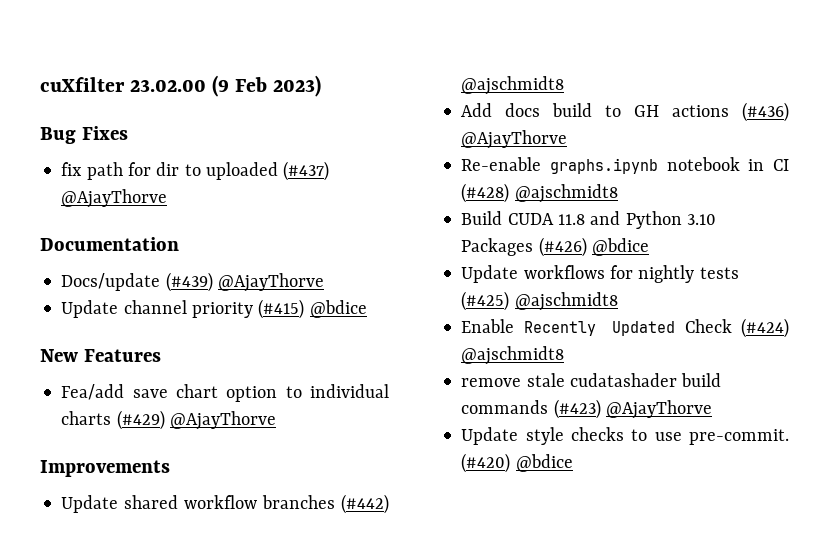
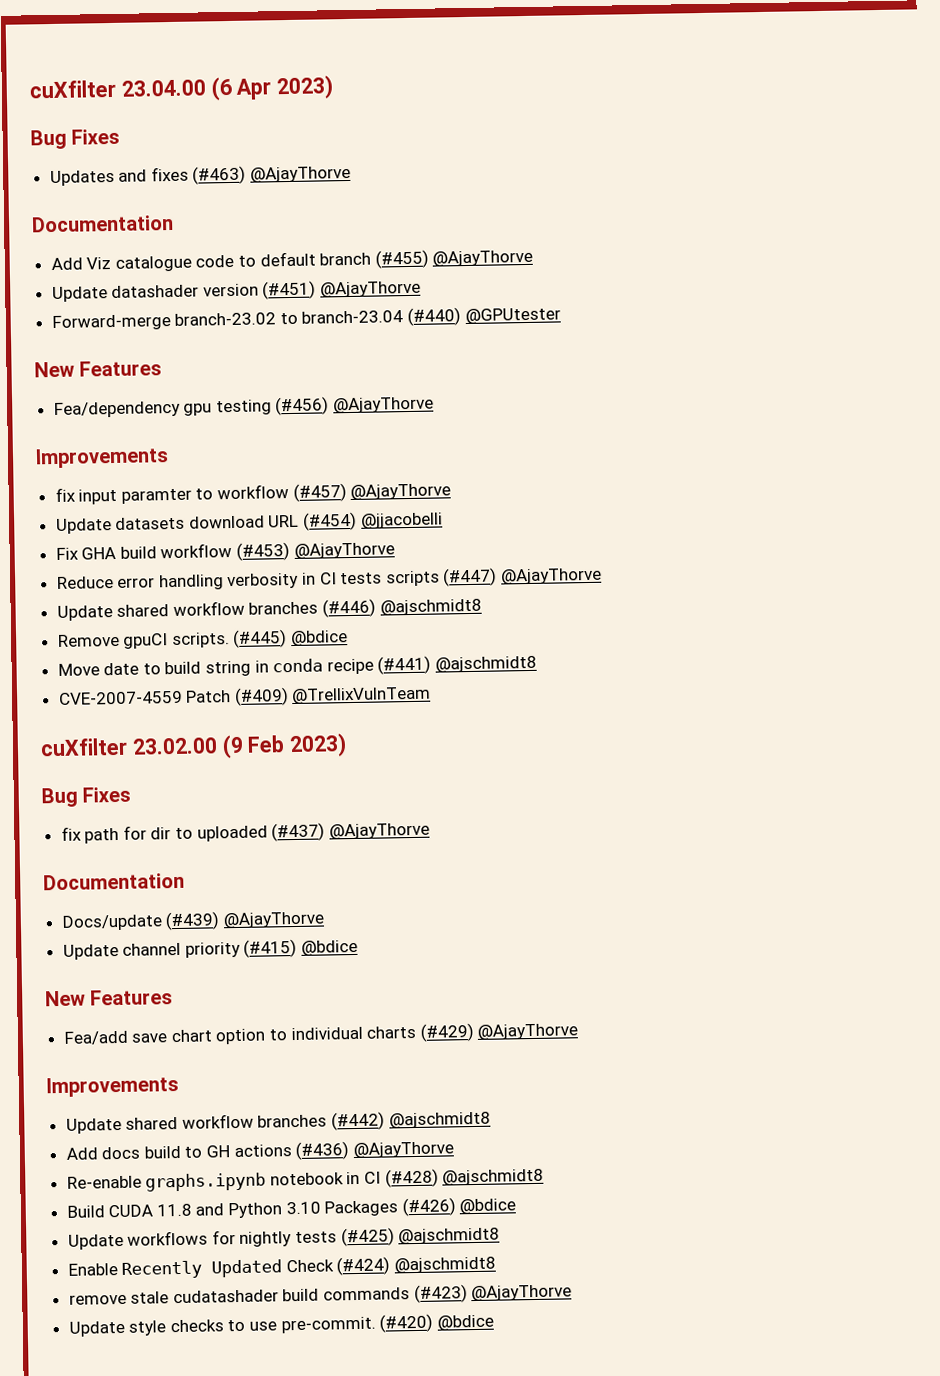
[40,77,125,92] cuXfilter -> [29,75,334,101] [30,128,121,150] [49,165,352,187] [31,214,174,233] [50,249,534,272] [51,280,422,303] [51,307,561,332] [34,360,163,378] [53,396,435,419] [35,447,169,469] [54,483,452,505] [55,511,443,534] [55,542,395,561] [56,567,603,591] [56,598,482,621] [57,629,349,649] [57,655,538,677] [58,686,432,706] [40,737,128,757] cuXfilter 23.04.00 (6 Apr 2023) // Bug Fixes // Updates and fixes (#463) @AjayThorve // Documentation // Add Viz catalogue code to default branch (#455) @AjayThorve // Update datashader version (#451) @AjayThorve // Forward-merge branch-23.02 to branch-23.04 (#440) @GPUtester // New Features // Fea/dependency gpu testing (#456) @AjayThorve // Improvements // fix input paramter to workflow (#457) @AjayThorve // Update datasets download URL (#454) @jjacobelli // Fix GHA build workflow (#453) @AjayThorve // Reduce error handling verbosity in CI tests scripts (#447) @AjayThorve // Update shared workflow branches (#446) @ajschmidt8 // Remove gpuCI scripts. (#445) @bdice // Move date to build string in conda recipe (#441) @ajschmidt8 // CVE-2007-4559 Patch (#409) @TrellixVulnTeam // cuXfilter

